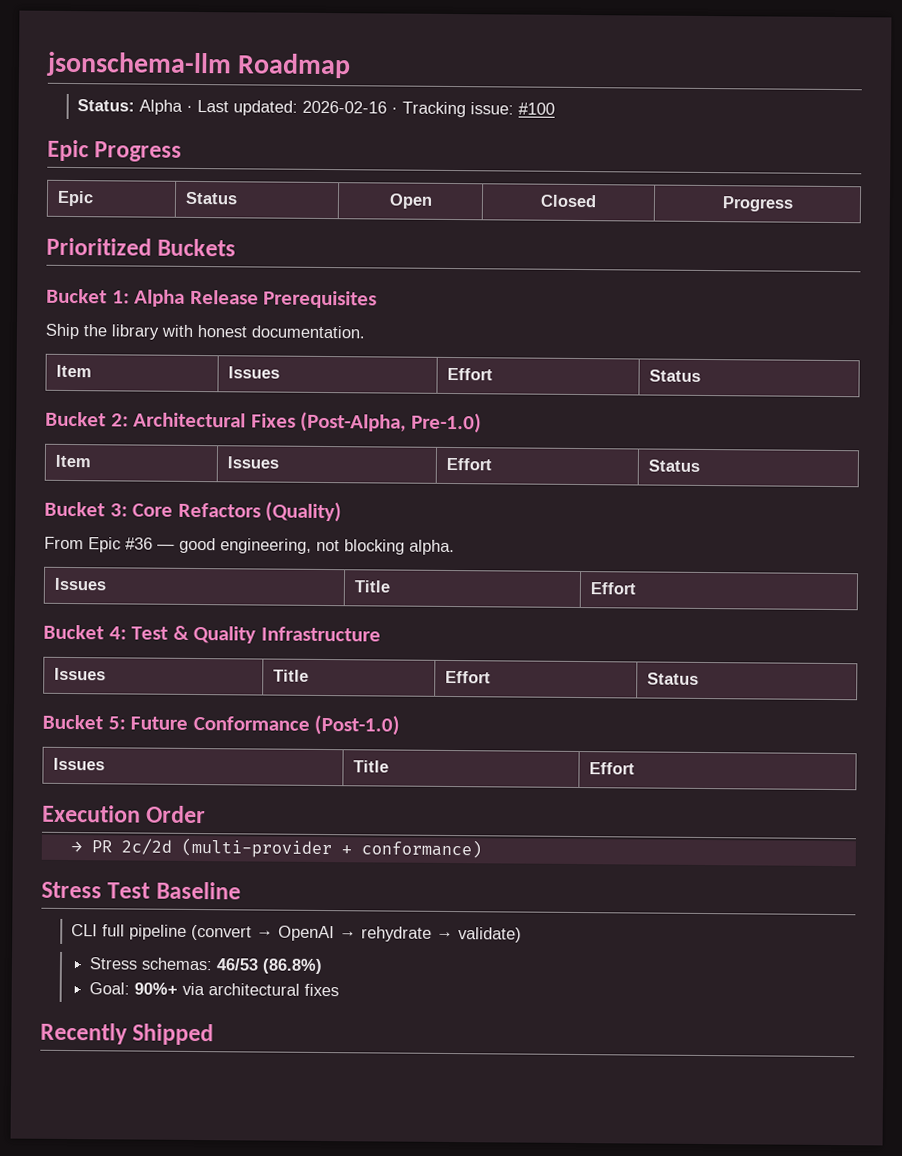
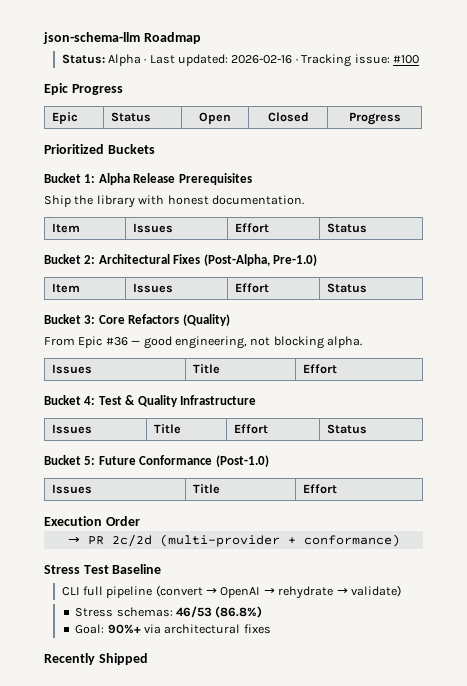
[46,51,232,78] jsonschema-llm -> [43,32,140,44] json-schema-llm

